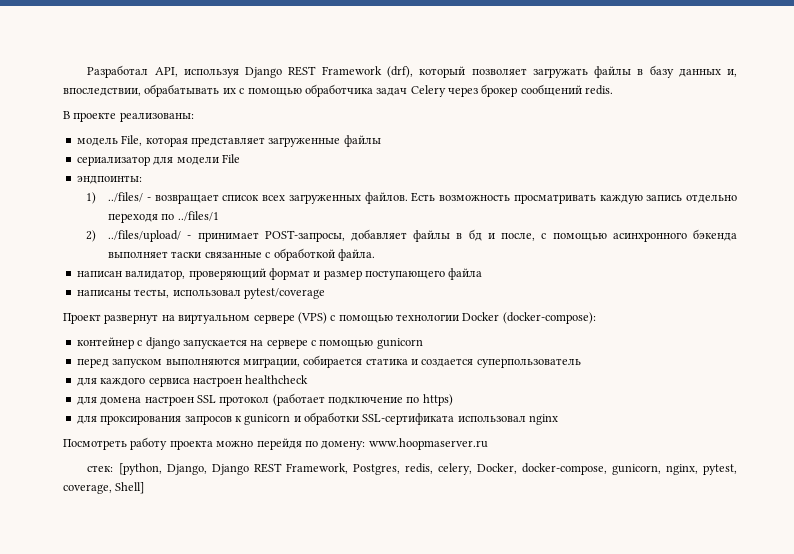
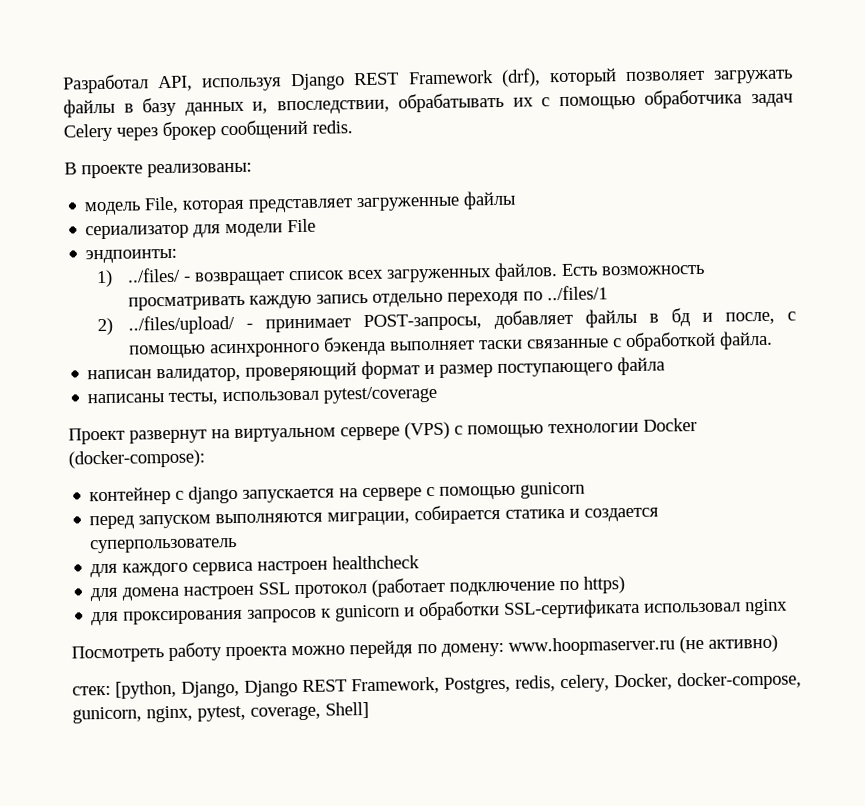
(488, 444) none -> [679,634,778,654] (не активно)

